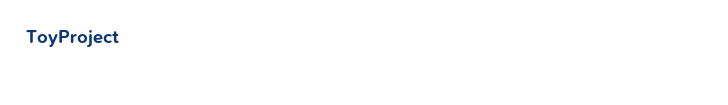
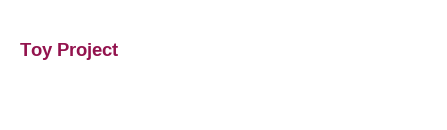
[26,30,119,48] ToyProject -> [20,43,118,60] Toy Project

